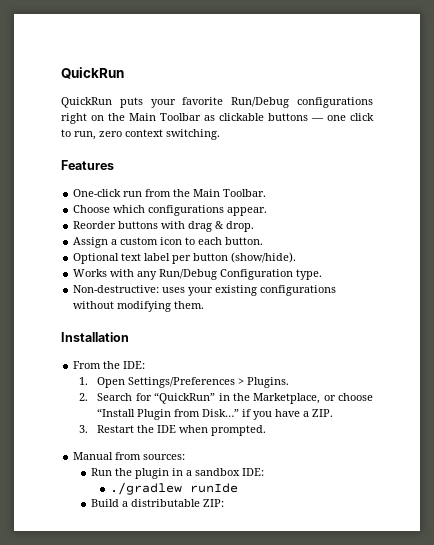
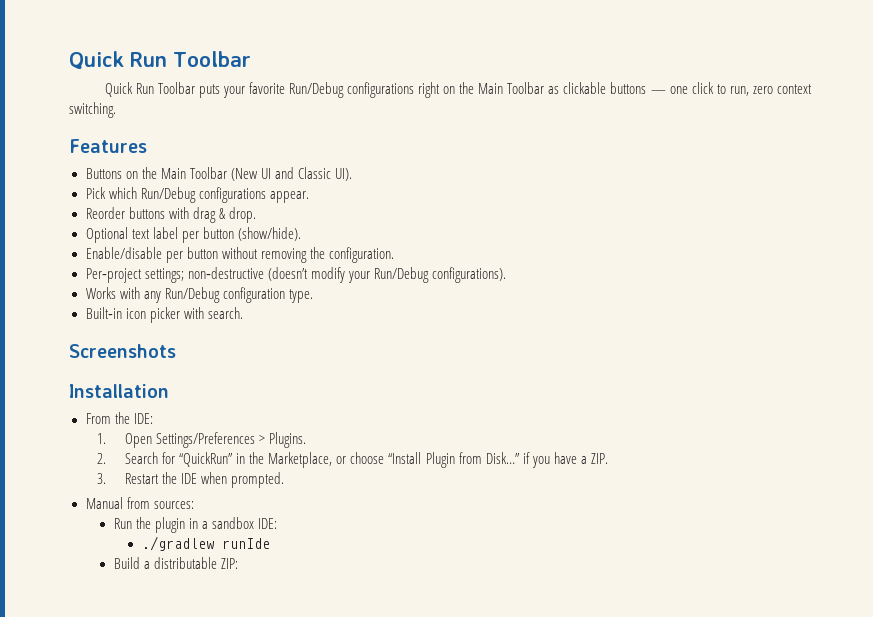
[61,67,124,79] [61,97,112,108] QuickRun // QuickRun -> [69,51,251,70] [104,82,195,97] Quick Run Toolbar // Quick Run Toolbar
[73,189,267,197] [73,205,146,213] One‑click run from the Main Toolbar. // Choose which -> [85,167,352,181] [85,187,196,203] Buttons on the Main Toolbar (New UI and Classic UI). // Pick which Run/Debug
[73,237,264,248] // Assign a custom icon to each button. -> (256, 215) none
(297, 257) none -> [85,247,394,263] [85,267,506,283] // Enable/disable per button without removing the configuration. // Per‑project settings; non‑destructive (doesn’t modify your Run/Debug configurations).
[220,269,294,280] Configuration -> [222,287,285,303] configuration
[73,285,337,296] [73,301,205,312] Non‑destructive: uses your existing configurations without modifying them. -> [85,307,243,323] [69,344,176,358] Built‑in icon picker with search. // Screenshots

